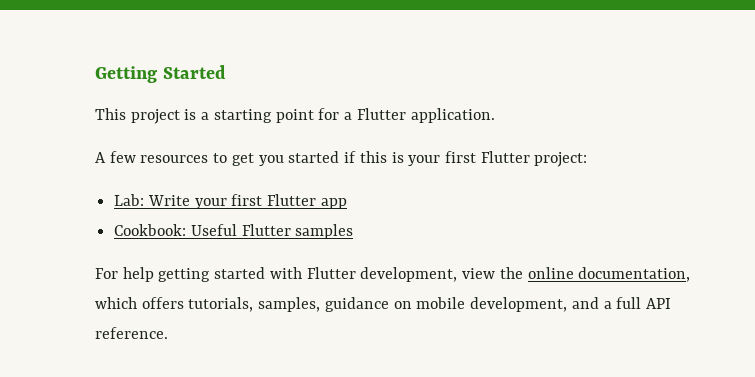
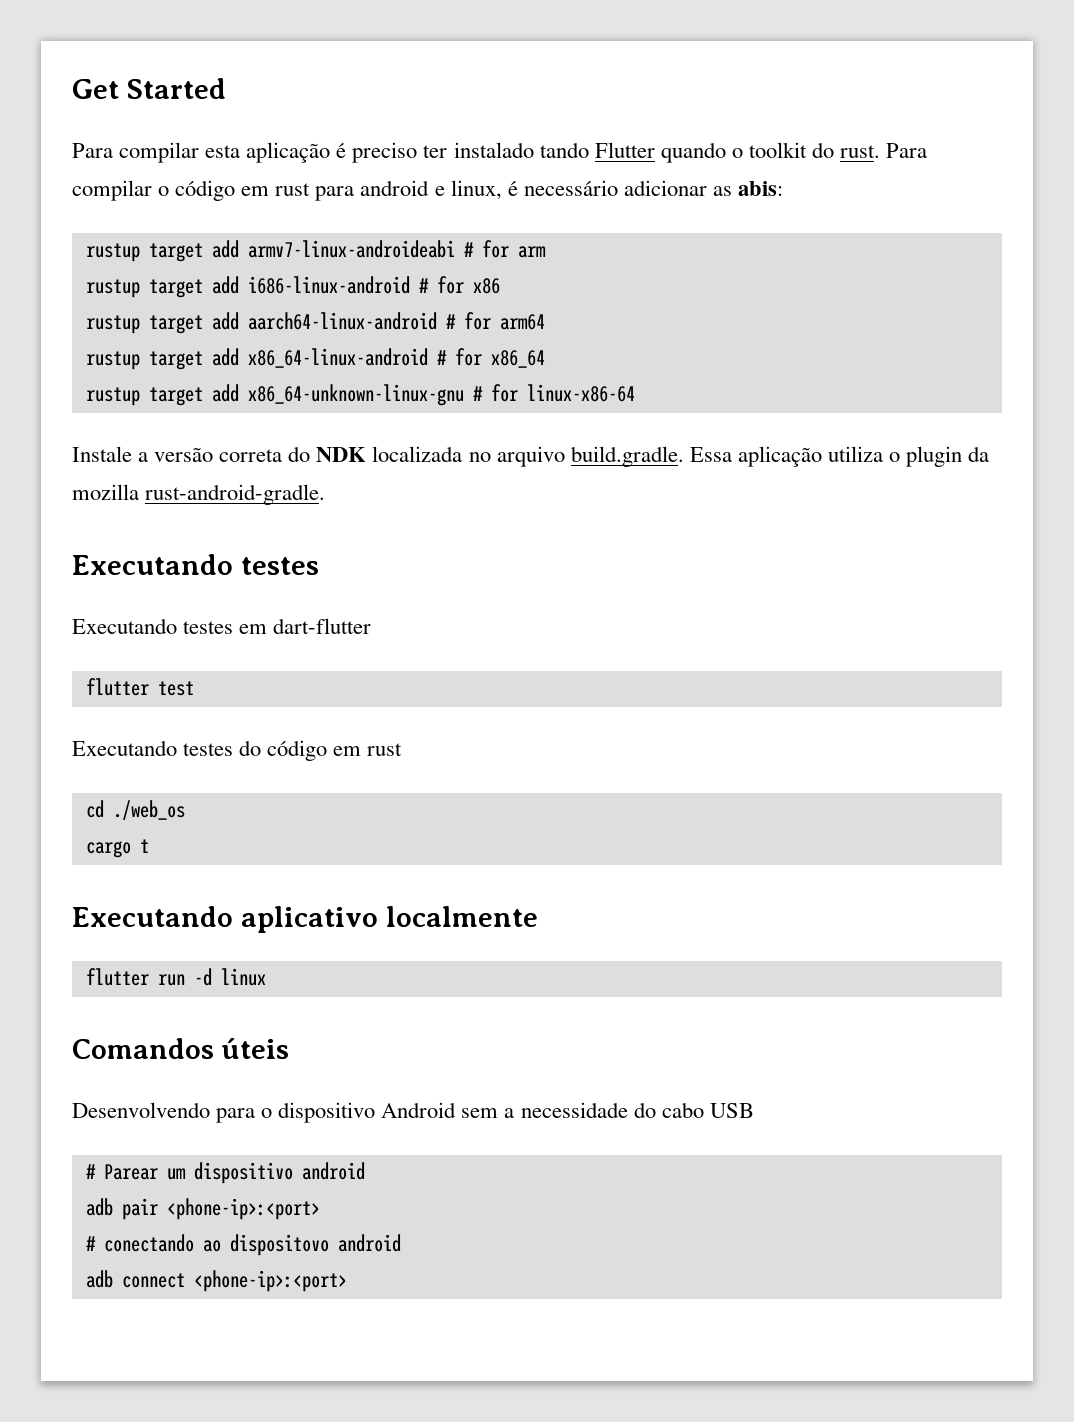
[95,66,157,83] Getting -> [72,79,119,99] Get
[95,108,495,124] [95,151,588,167] [114,194,347,209] [114,224,354,239] [95,267,691,282] [95,297,671,312] [95,327,168,339] This project is a starting point for a Flutter application. // A few resources to get you started if this is your first Flutter project: // Lab: Write your first Flutter app // Cookbook: Useful Flutter samples // For help getting started with Flutter development, view the online documentation, which offers tutorials, samples, guidance on mobile development, and a full API reference. -> [72,142,928,163] [72,180,783,201] [85,240,546,262] [85,276,500,298] [85,312,545,334] [85,348,545,370] [85,384,635,406] [72,446,990,467] [72,484,326,505] [72,554,319,575] [72,618,372,634] [85,678,194,696] [72,740,403,761] [85,800,185,820] [85,839,149,858] [72,906,538,933] [85,968,266,986] [72,1038,289,1059] [72,1102,754,1123] [85,1162,365,1184] [85,1198,320,1220] [85,1234,401,1256] [85,1270,347,1292] Para compilar esta aplicação é preciso ter instalado tando Flutter quando o toolkit do rust. Para compilar o código em rust para android e linux, é necessário adicionar as abis: // rustup target add armv7-linux-androideabi # for arm // rustup target add i686-linux-android # for x86 // rustup target add aarch64-linux-android # for arm64 // rustup target add x86_64-linux-android # for x86_64 // rustup target add x86_64-unknown-linux-gnu # for linux-x86-64 // Instale a versão correta do NDK localizada no arquivo build.gradle. Essa aplicação utiliza o plugin da mozilla rust-android-gradle. // Executando testes // Executando testes em dart-flutter // flutter test // Executando testes do código em rust // cd ./web_os // cargo t // Executando aplicativo localmente // flutter run -d linux // Comandos úteis // Desenvolvendo para o dispositivo Android sem a necessidade do cabo USB // # Parear um dispositivo android // adb pair <phone-ip>:<port> // # conectando ao dispositovo android // adb connect <phone-ip>:<port>

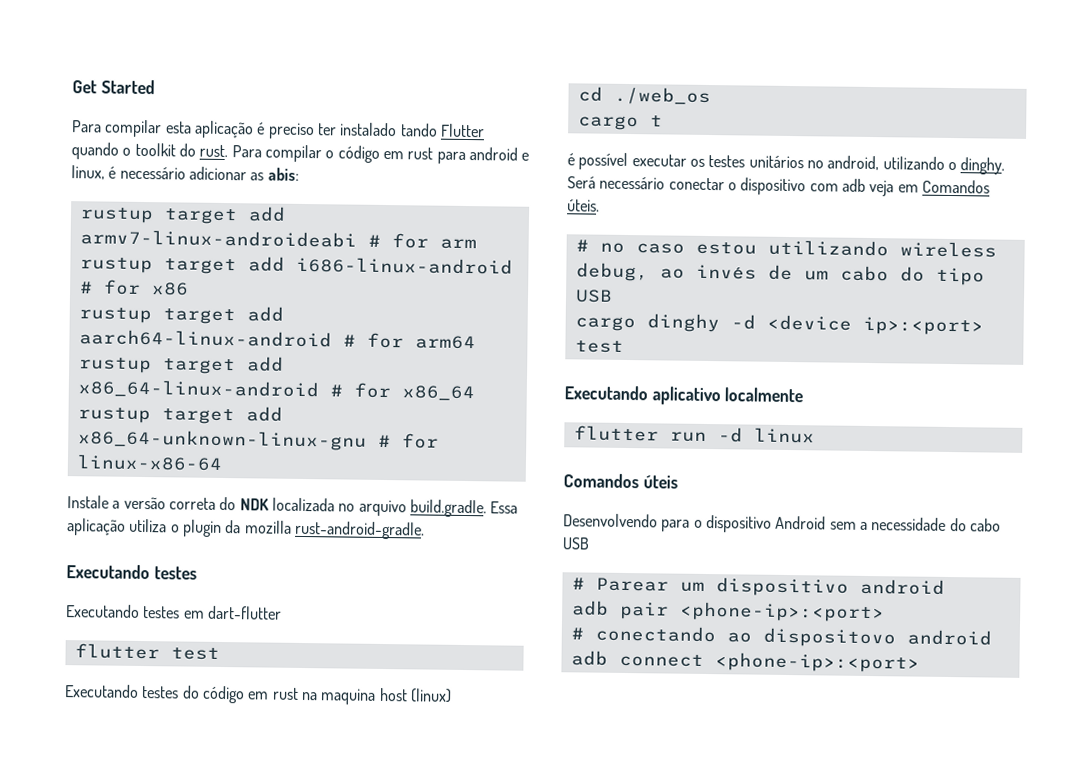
(403, 749) none -> [301,687,452,705] na maquina host (linux)
(149, 846) none -> [567,152,1006,175] [567,176,990,197] [567,199,600,212] [575,239,997,258] [575,262,985,286] [574,289,613,303] [574,313,984,336] [574,340,624,353] // é possível executar os testes unitários no android, utilizando o dinghy. Será necessário conectar o dispositivo com adb veja em Comandos úteis. // # no caso estou utilizando wireless debug, ao invés de um cabo do tipo USB // cargo dinghy -d <device ip>:<port> test

